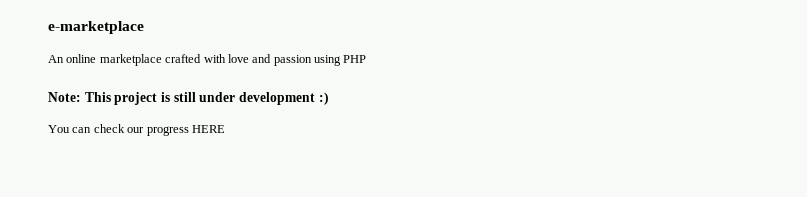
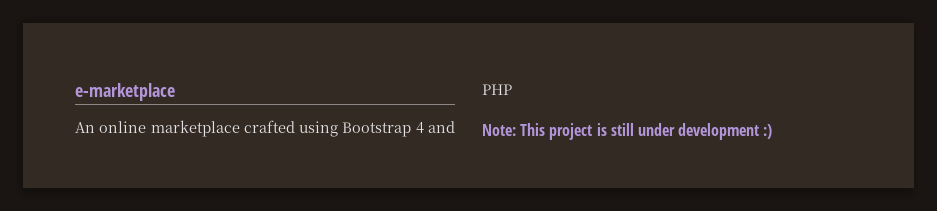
[203,54,341,66] with love and passion using -> [299,121,455,137] using Bootstrap 4 and
[48,124,225,136] // You can check our progress HERE -> (773, 131) none

